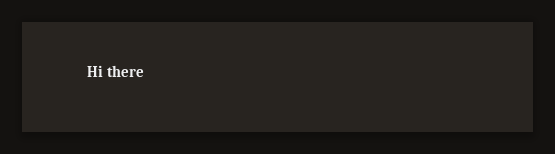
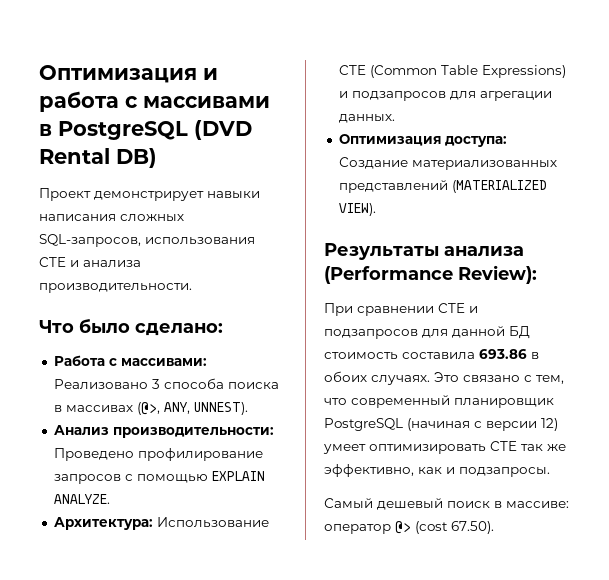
[87,65,145,77] Hi there -> [39,65,218,83] [39,91,270,112] [39,120,252,140] [39,148,157,168] [39,188,260,201] [39,214,184,222] [39,234,255,247] [39,257,141,267] [39,283,192,293] [39,319,223,336] [53,355,207,366] [53,378,279,389] [53,402,248,415] [53,425,274,438] [53,448,263,461] [53,471,265,484] [53,494,110,504] [53,517,269,530] [338,65,566,78] [338,91,552,101] [338,114,395,123] [338,134,507,147] [338,157,557,170] [338,180,547,193] [338,203,376,216] [324,243,524,260] [324,265,537,284] [324,303,478,316] [324,326,530,339] [324,349,539,360] [324,371,564,385] [324,395,554,408] [324,418,558,431] [323,441,566,454] [324,464,550,477] [324,498,569,510] [324,521,494,534] Оптимизация и работа с массивами в PostgreSQL (DVD Rental DB) // Проект демонстрирует навыки написания сложных SQL-запросов, использования CTE и анализа производительности. // Что было сделано: // Работа с массивами: Реализовано 3 способа поиска в массивах (@>, ANY, UNNEST). // Анализ производительности: Проведено профилирование запросов с помощью EXPLAIN ANALYZE. // Архитектура: Использование CTE (Common Table Expressions) и подзапросов для агрегации данных. // Оптимизация доступа: Создание материализованных представлений (MATERIALIZED VIEW). // Результаты анализа (Performance Review): // При сравнении CTE и подзапросов для данной БД стоимость составила 693.86 в обоих случаях. Это связано с тем, что современный планировщик PostgreSQL (начиная с версии 12) умеет оптимизировать CTE так же эффективно, как и подзапросы. // Самый дешевый поиск в массиве: оператор @> (cost 67.50).

